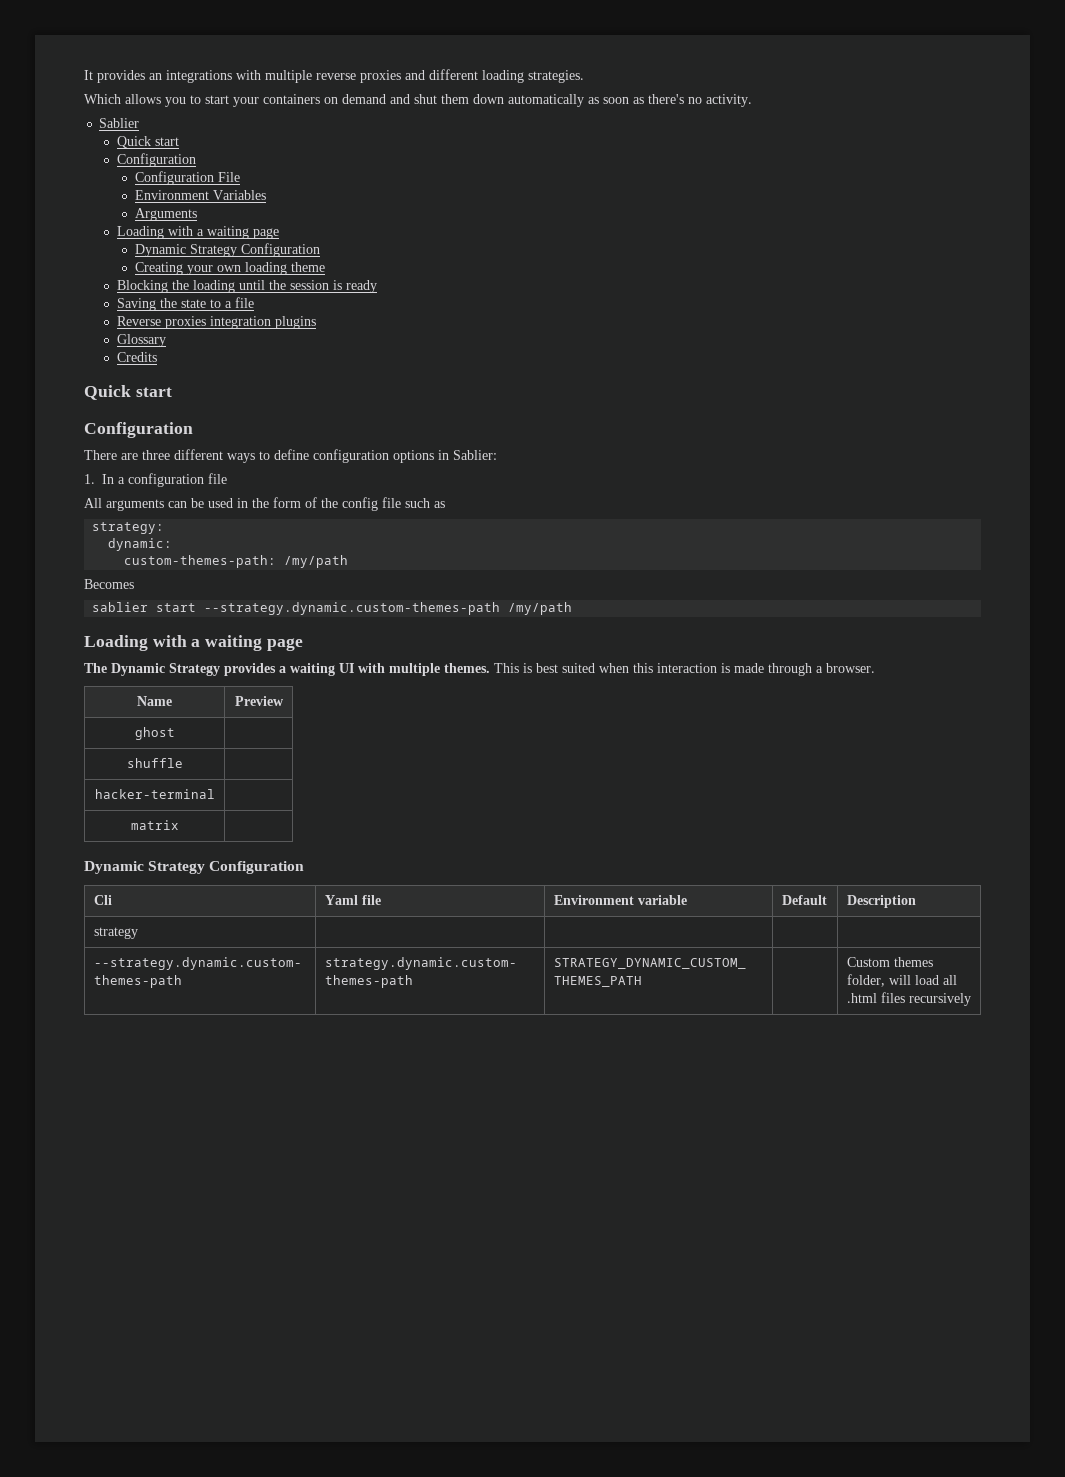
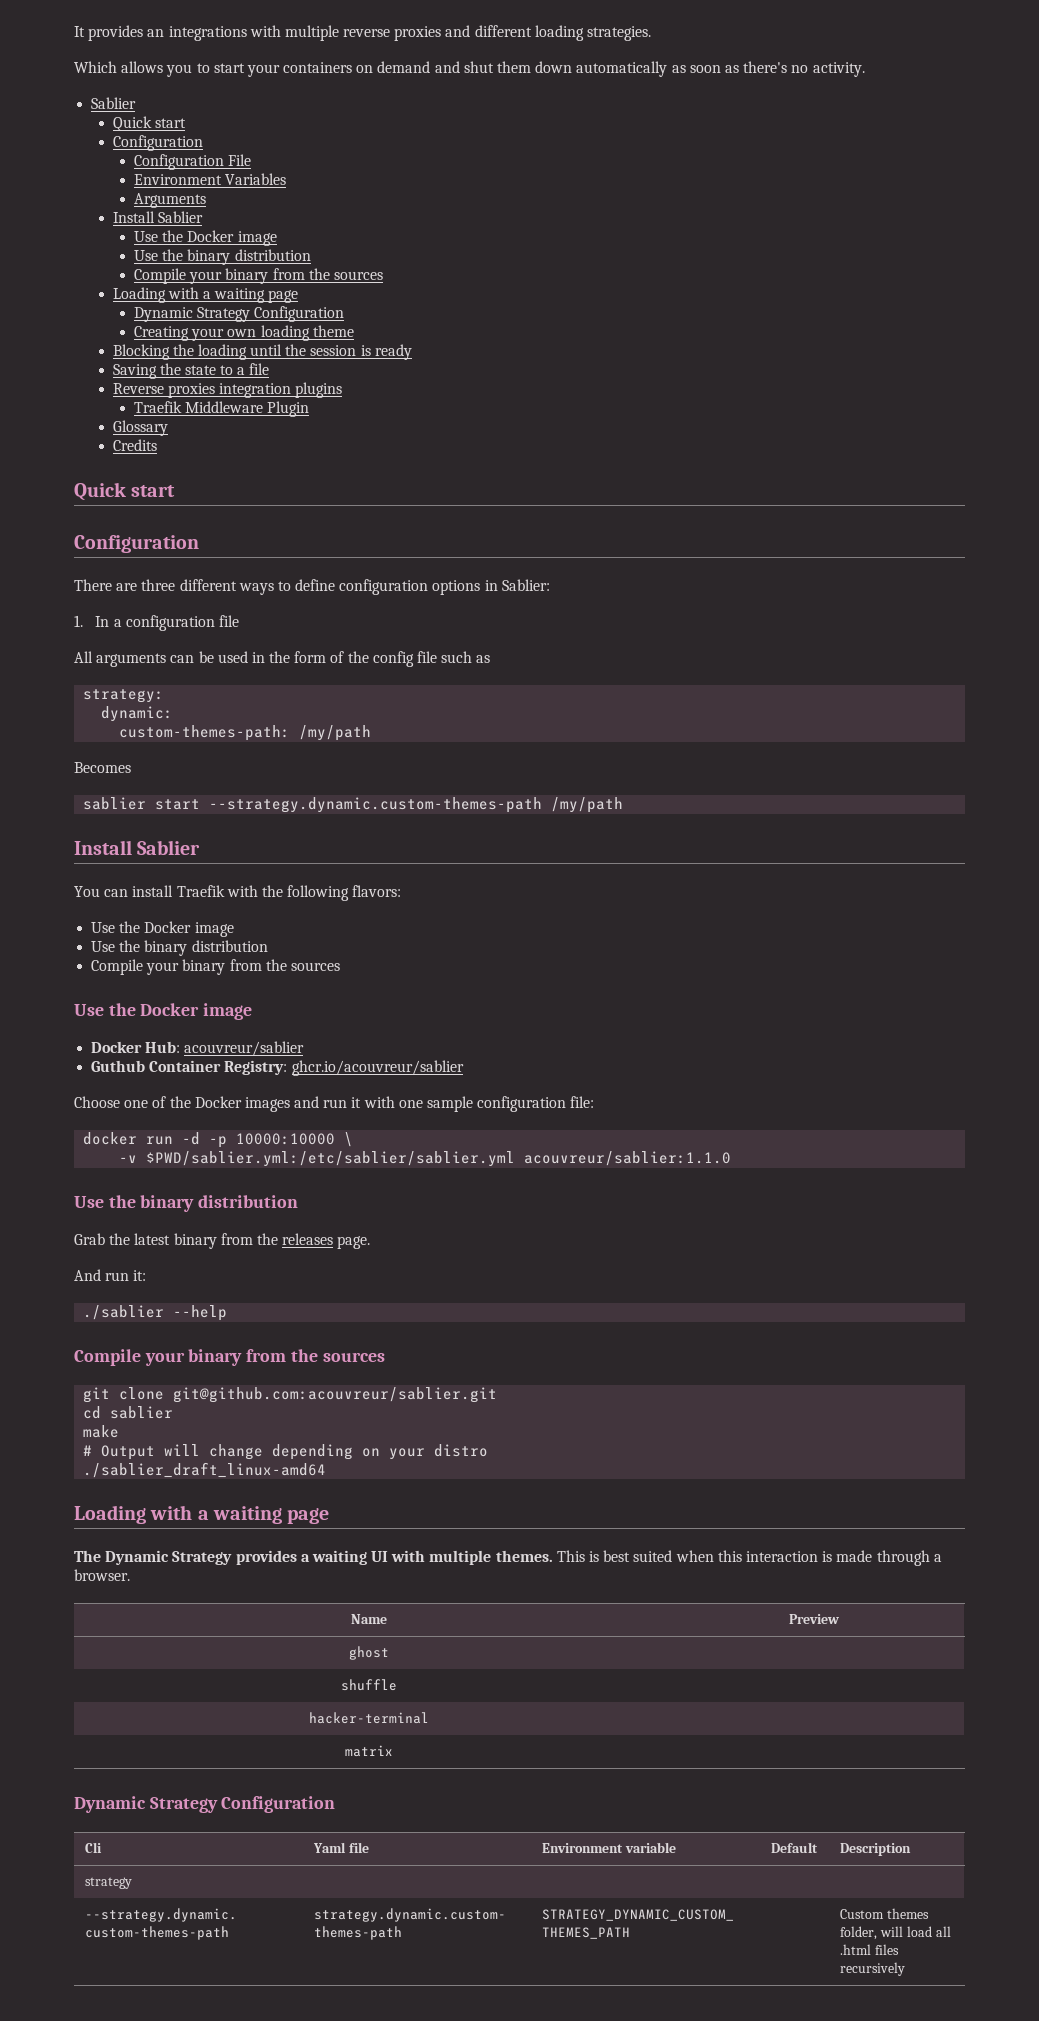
(197, 214) none -> [112,211,203,223] [133,230,277,246] [133,249,311,265] [133,268,383,284] // Install Sablier // Use the Docker image // Use the binary distribution // Compile your binary from the sources
(317, 322) none -> [133,401,310,417] // Traefik Middleware Plugin
(573, 608) none -> [74,840,201,855] [74,885,402,901] [91,921,234,937] [91,940,268,956] [91,959,340,975] [74,1003,253,1020] [91,1041,305,1056] [91,1060,464,1076] [74,1096,595,1112] [83,1132,354,1148] [119,1151,732,1167] [74,1195,299,1212] [74,1233,371,1249] [74,1269,147,1281] [83,1305,228,1321] [74,1349,385,1366] [83,1387,498,1403] [83,1406,174,1419] [83,1425,120,1438] [83,1444,489,1460] [83,1462,327,1478] // Install Sablier // You can install Traefik with the following flavors: // Use the Docker image // Use the binary distribution // Compile your binary from the sources // Use the Docker image // Docker Hub: acouvreur/sablier // Guthub Container Registry: ghcr.io/acouvreur/sablier // Choose one of the Docker images and run it with one sample configuration file: // docker run -d -p 10000:10000 \ // -v $PWD/sablier.yml:/etc/sablier/sablier.yml acouvreur/sablier:1.1.0 // Use the binary distribution // Grab the latest binary from the releases page. // And run it: // ./sablier --help // Compile your binary from the sources // git clone git@github.com:acouvreur/sablier.git // cd sablier // make // # Output will change depending on your distro // ./sablier_draft_linux-amd64

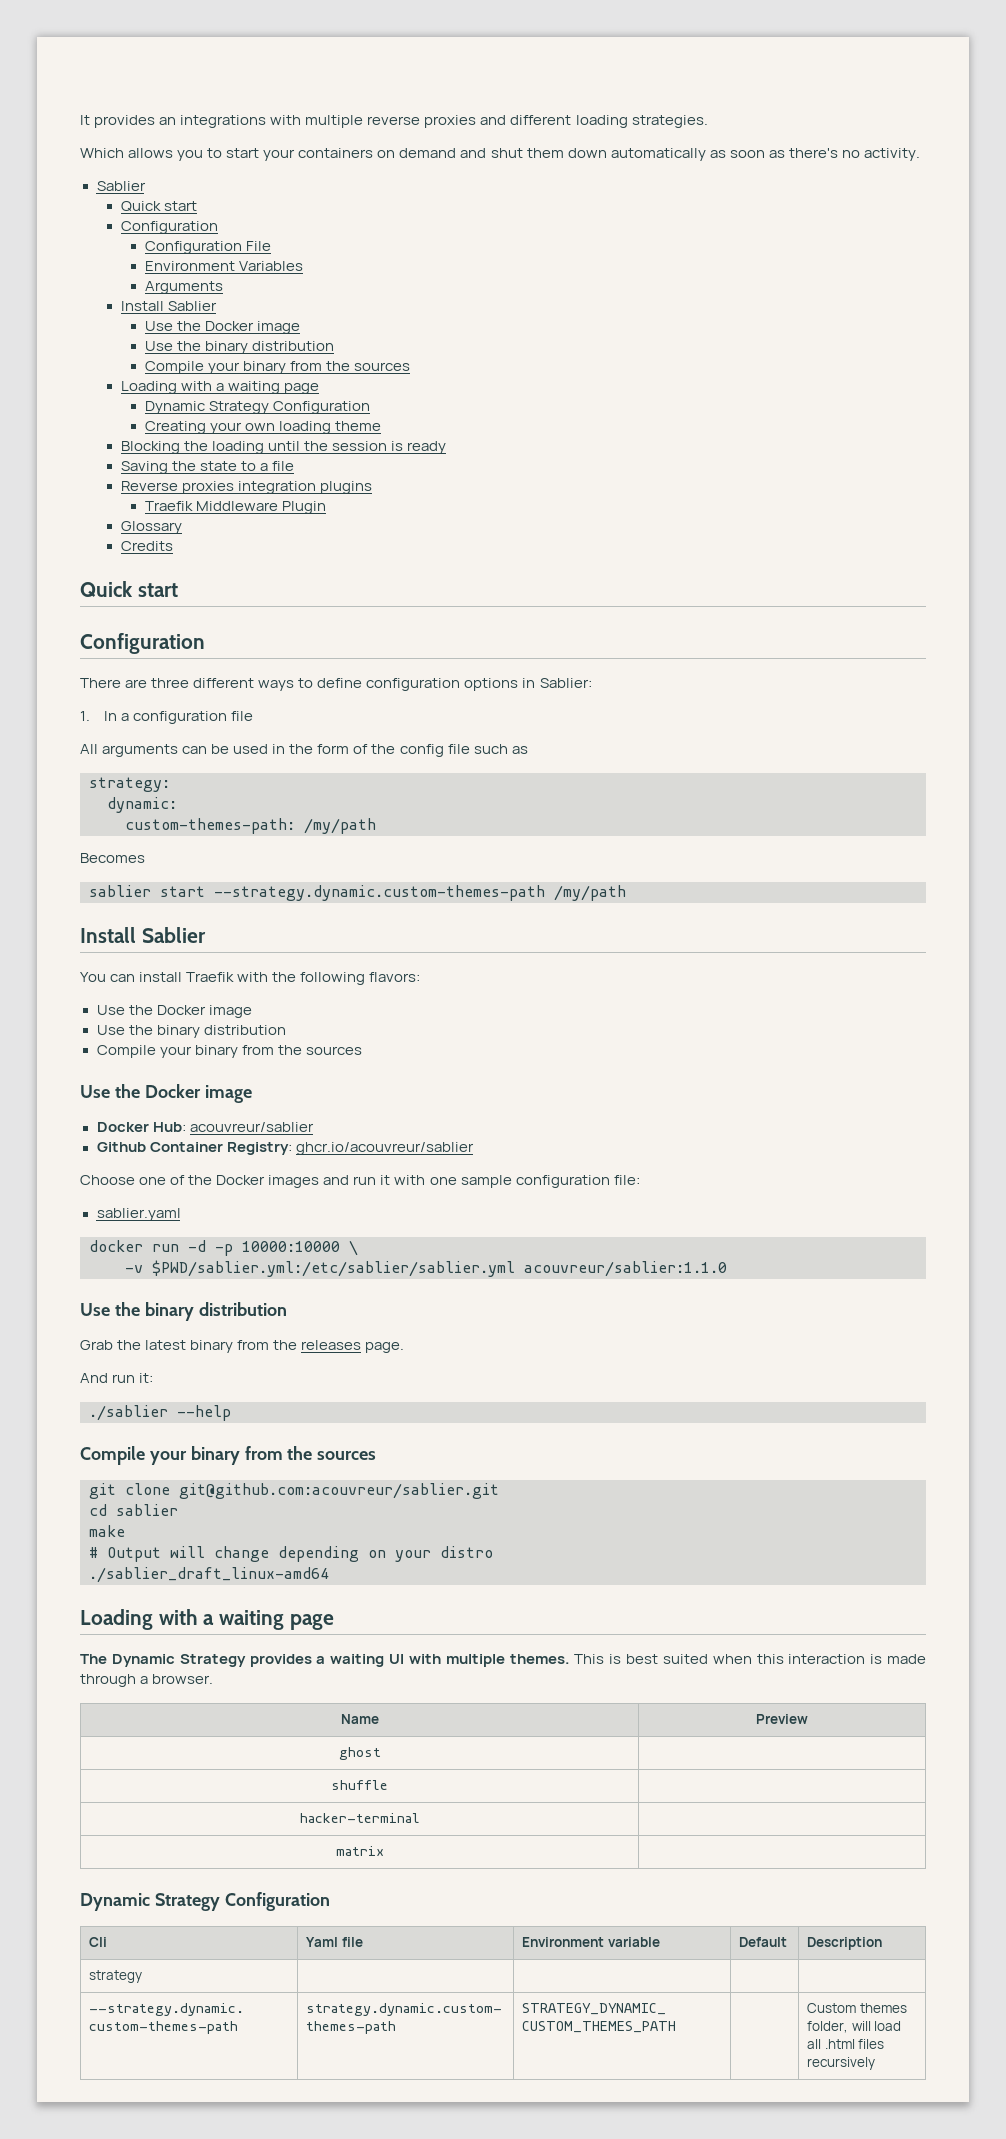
[91,1060,146,1072] Guthub -> [96,1142,146,1152] Github
(595, 1102) none -> [96,1208,181,1221] // sablier.yaml

